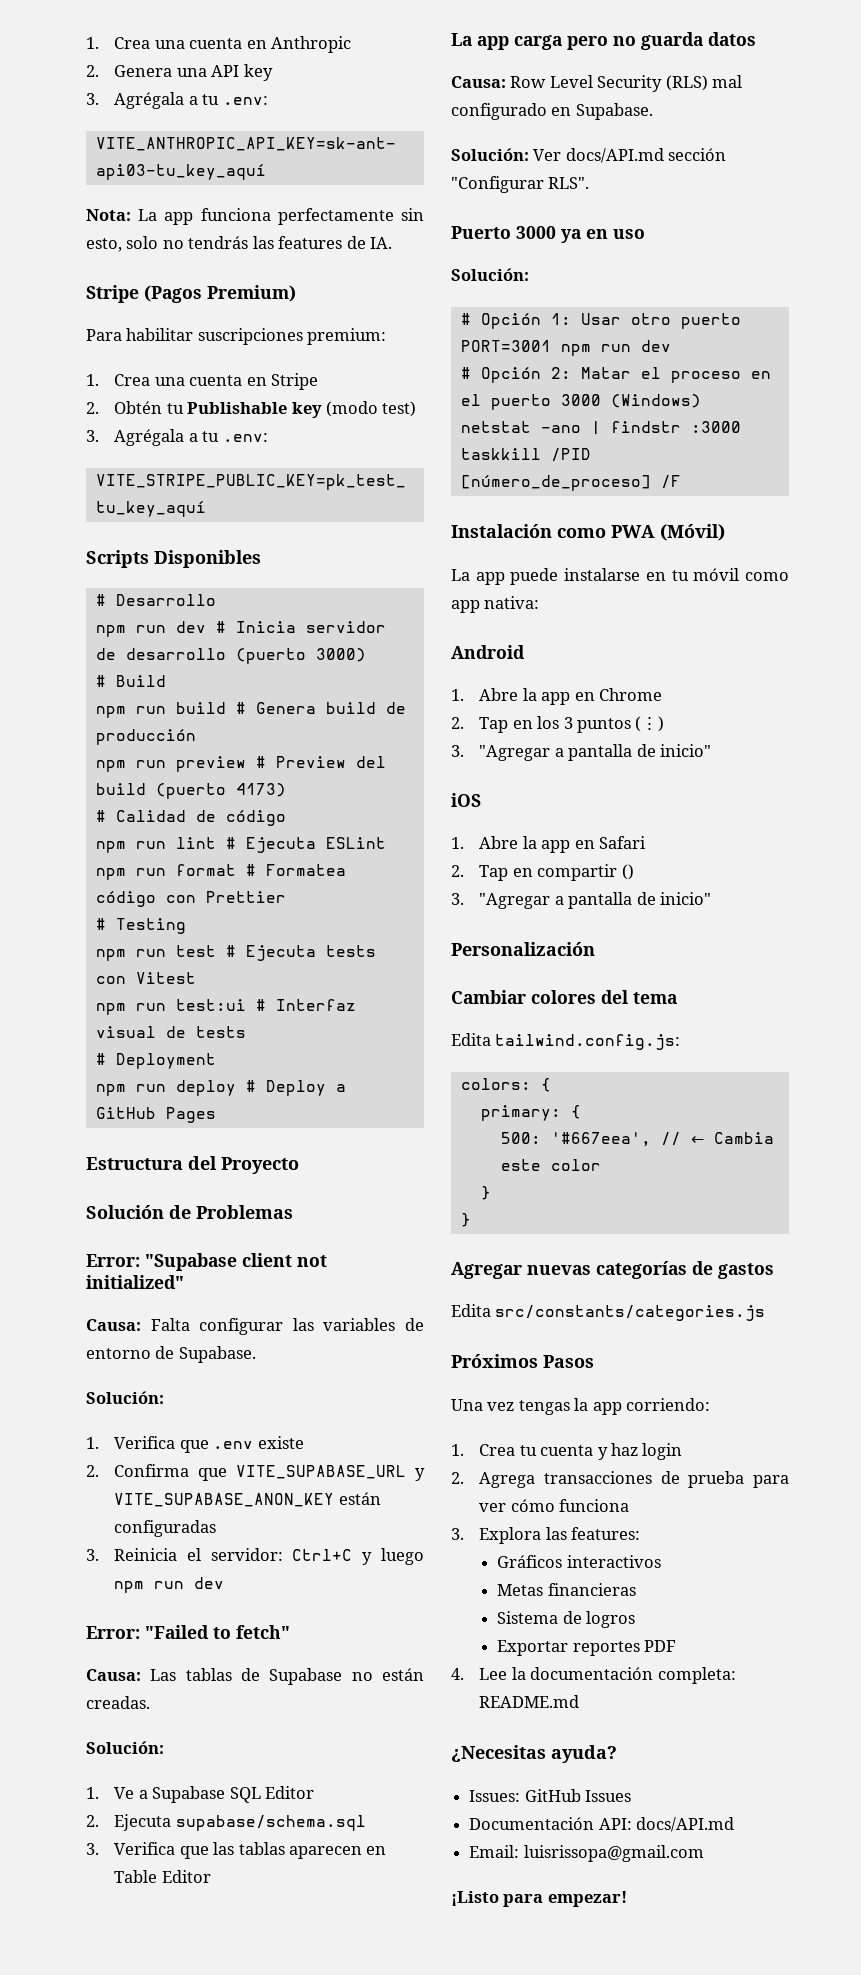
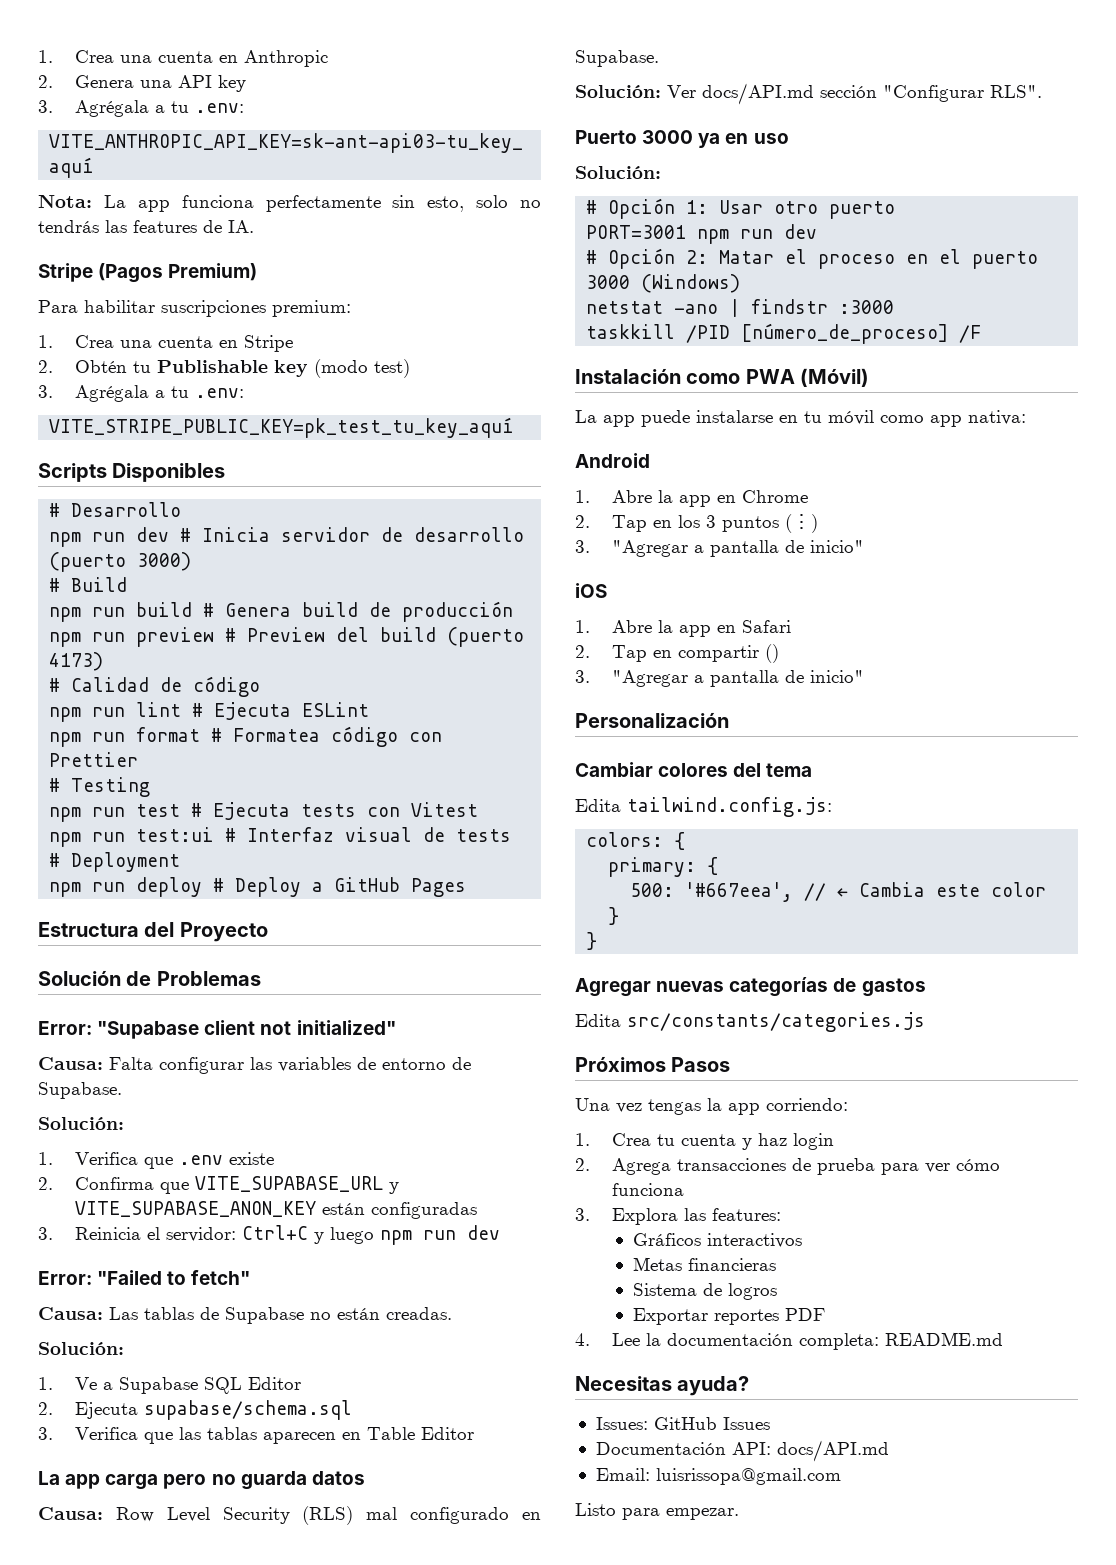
[451,1745,546,1762] ¿Necesitas -> [575,1376,672,1391] Necesitas
[451,1891,627,1907] ¡Listo para empezar! -> [575,1503,739,1520] Listo para empezar.

